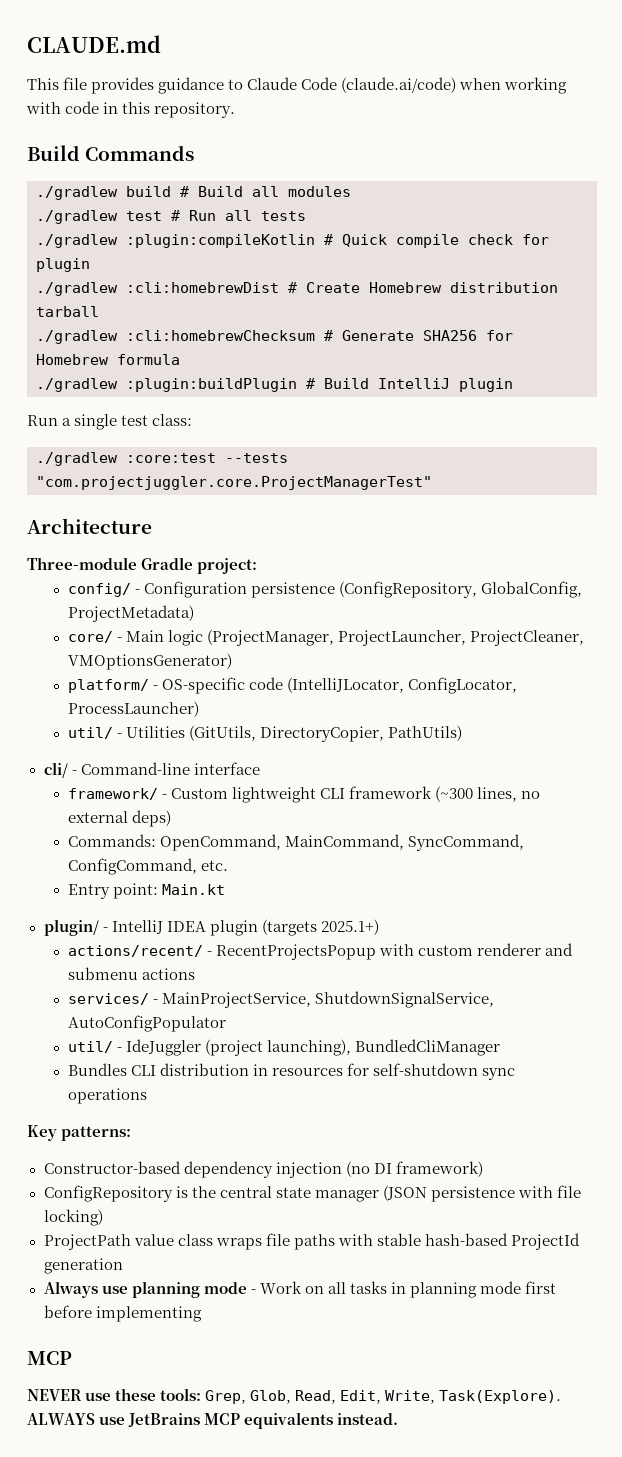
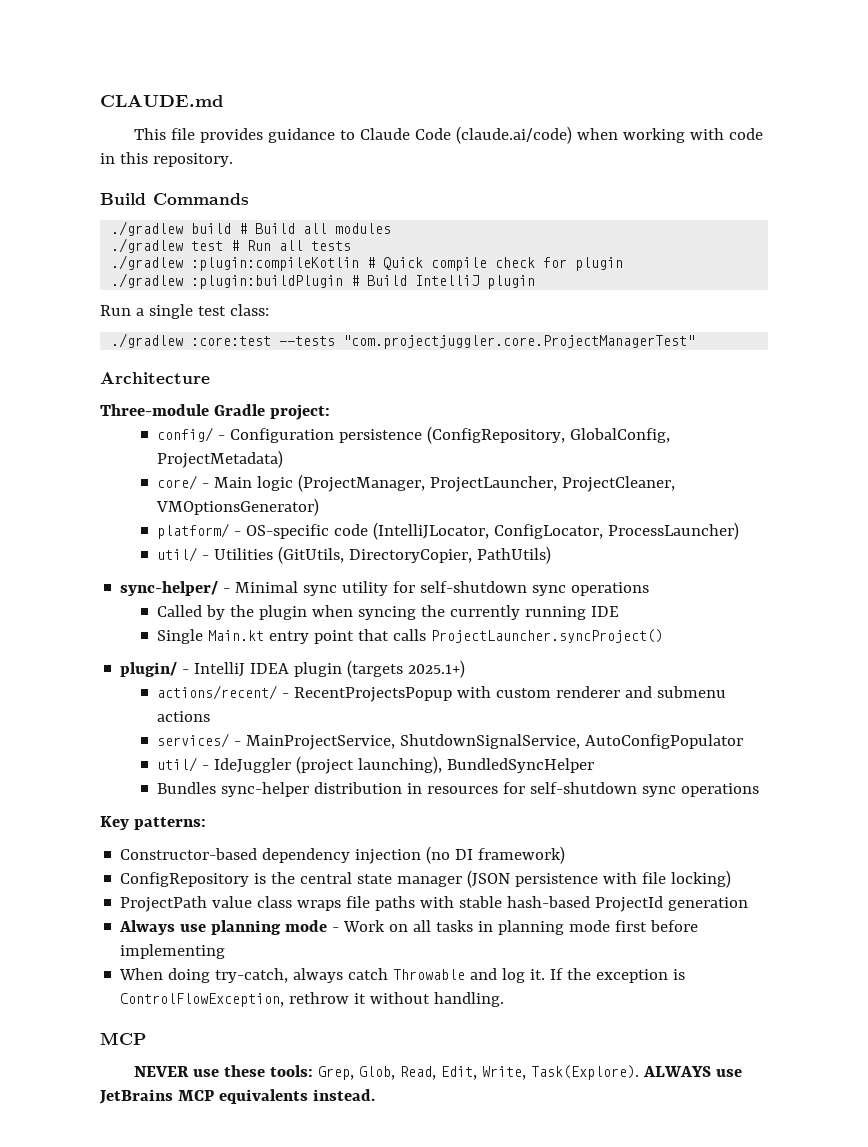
[36,282,558,296] [36,306,99,317] [36,330,513,344] [36,354,180,365] // ./gradlew :cli:homebrewDist # Create Homebrew distribution tarball // ./gradlew :cli:homebrewChecksum # Generate SHA256 for Homebrew formula -> (624, 264) none
[43,762,260,778] [67,786,541,803] [67,810,171,827] [67,834,524,851] [67,858,228,875] [67,883,225,899] cli/ - Command-line interface // framework/ - Custom lightweight CLI framework (~300 lines, no external deps) // Commands: OpenCommand, MainCommand, SyncCommand, ConfigCommand, etc. // Entry point: Main.kt -> [120,581,650,596] [157,605,620,620] [157,629,664,644] sync-helper/ - Minimal sync utility for self-shutdown sync operations // Called by the plugin when syncing the currently running IDE // Single Main.kt entry point that calls ProjectLauncher.syncProject()
[354,1039,500,1056] BundledCliManager -> [447,758,595,773] BundledSyncHelper
[130,1065,156,1076] CLI -> [221,782,310,797] sync-helper
(202, 1314) none -> [119,968,686,983] [120,992,505,1007] // When doing try-catch, always catch Throwable and log it. If the exception is ControlFlowException, rethrow it without handling.

